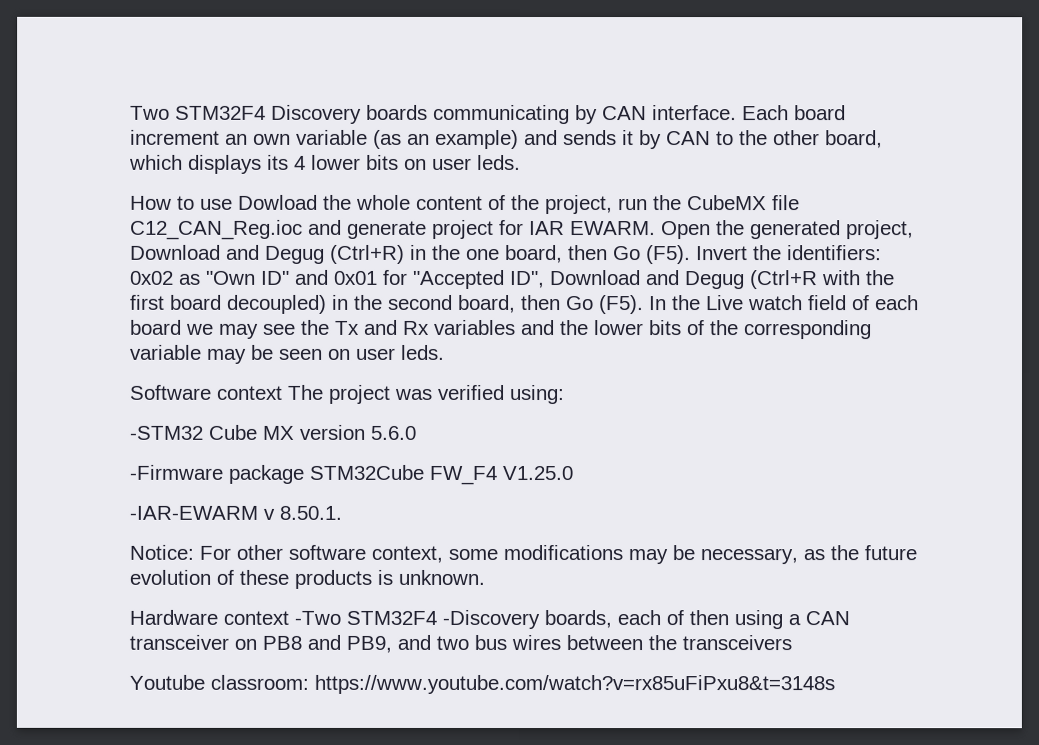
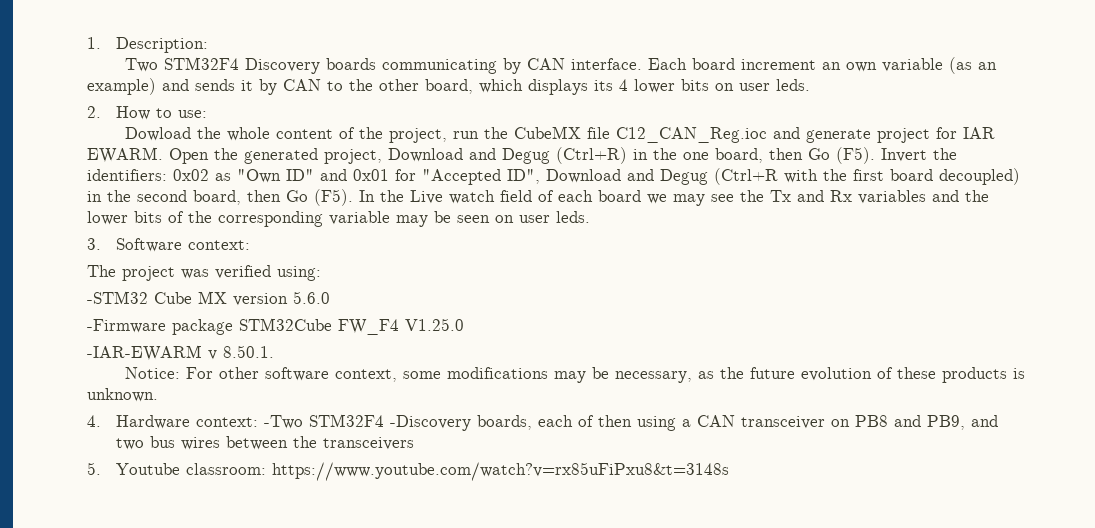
(130, 112) none -> [87,37,209,53] 1. Description: //
(521, 162) none -> [87,106,101,118] 2.
[200,198,233,210] use -> [178,110,208,118] use: //
[129,384,282,400] Software context -> [87,238,251,252] 3. Software context: //
[129,609,289,625] Hardware context -> [87,415,259,429] 4. Hardware context:
(792, 643) none -> [87,462,101,475] 5.

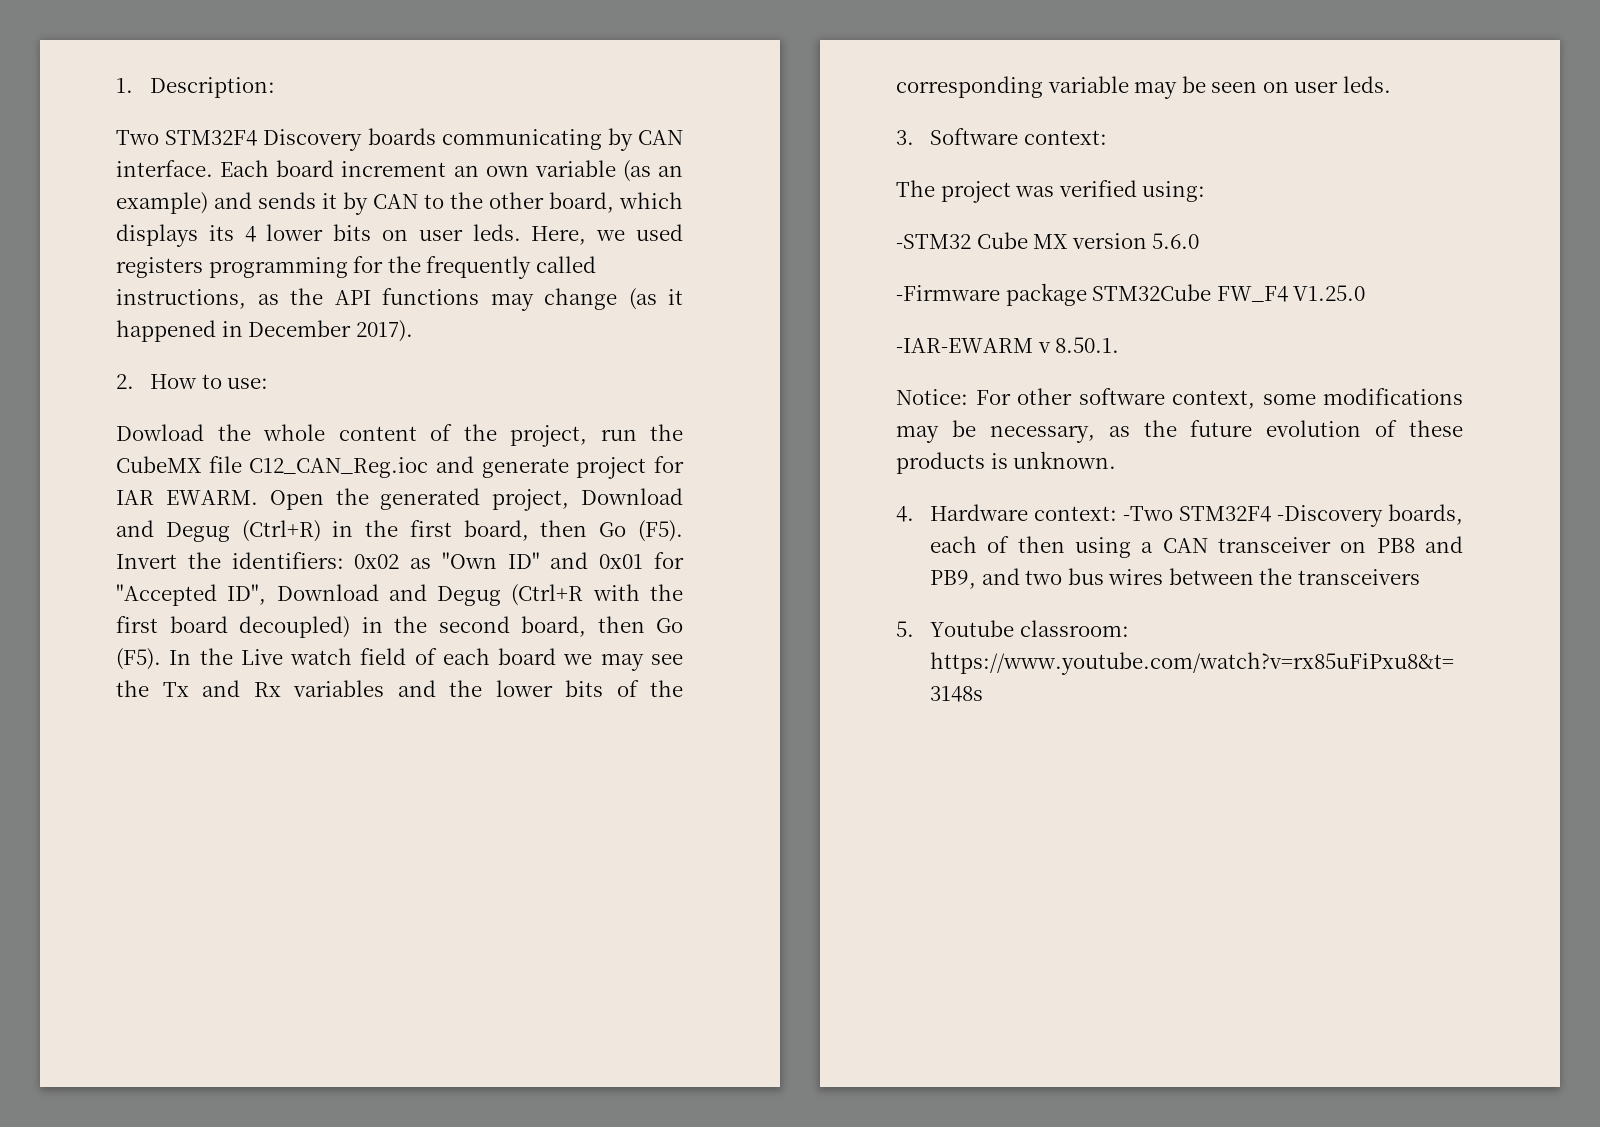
(810, 85) none -> [531,224,683,245] [116,256,596,279] [116,288,683,311] [116,320,413,342] Here, we used registers programming for the frequently called instructions, as the API functions may change (as it happened in December 2017).
[683,152,709,160] one -> [409,520,452,537] first

